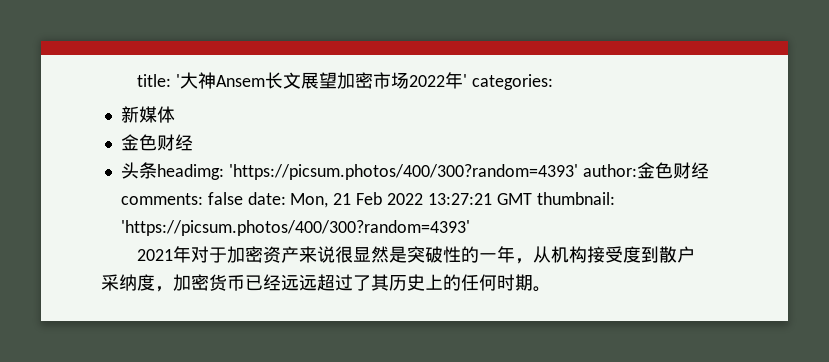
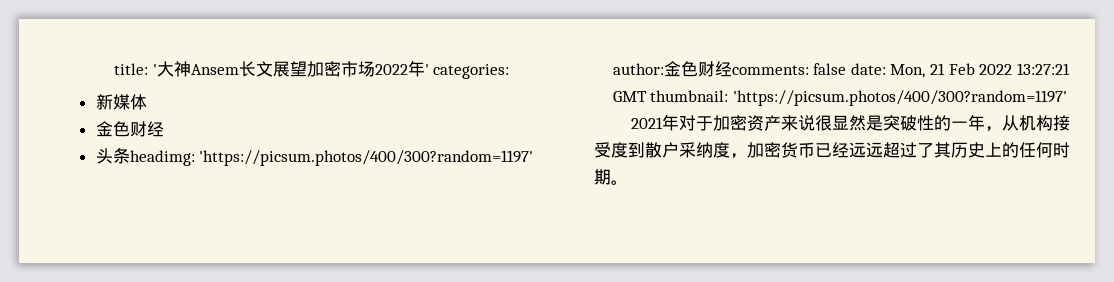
[228,164,578,180] 'https://picsum.photos/400/300?random=4393' -> [199,150,534,166] 'https://picsum.photos/400/300?random=1197'
[120,220,470,236] 'https://picsum.photos/400/300?random=4393' -> [732,90,1067,106] 'https://picsum.photos/400/300?random=1197'

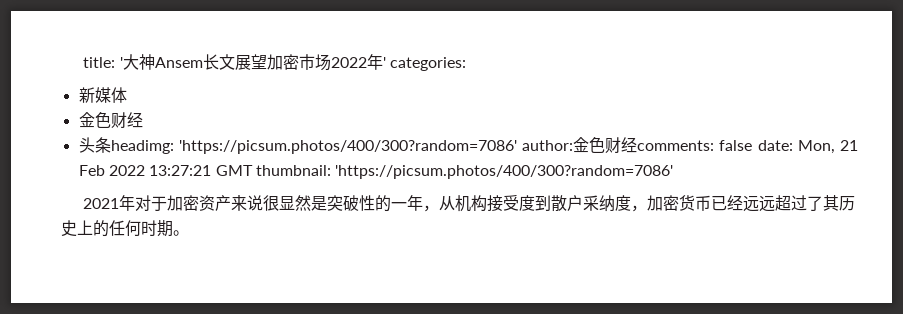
[199,150,534,166] 'https://picsum.photos/400/300?random=1197' -> [178,140,517,154] 'https://picsum.photos/400/300?random=7086'
[732,90,1067,106] 'https://picsum.photos/400/300?random=1197' -> [335,165,674,179] 'https://picsum.photos/400/300?random=7086'

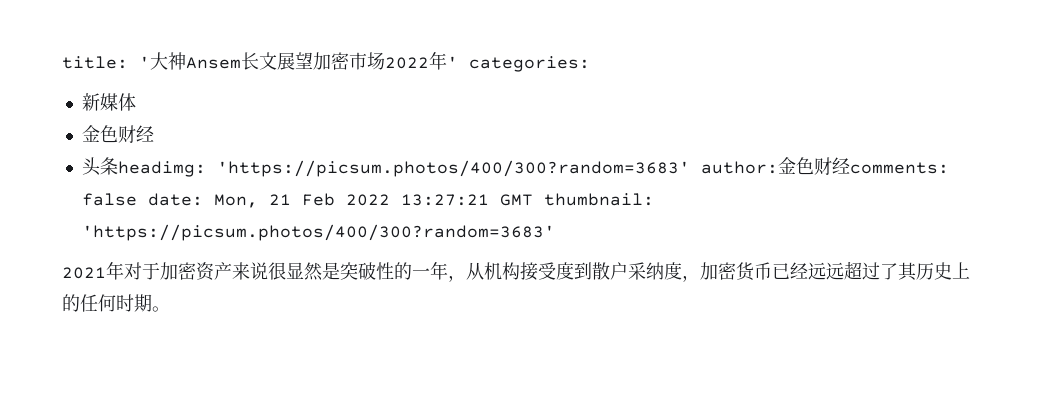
[178,140,517,154] 'https://picsum.photos/400/300?random=7086' -> [216,160,690,177] 'https://picsum.photos/400/300?random=3683'
[335,165,674,179] 'https://picsum.photos/400/300?random=7086' -> [81,224,555,241] 'https://picsum.photos/400/300?random=3683'

